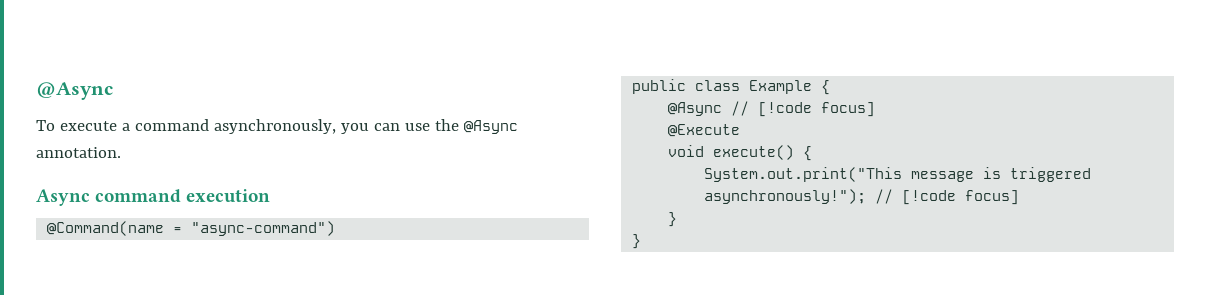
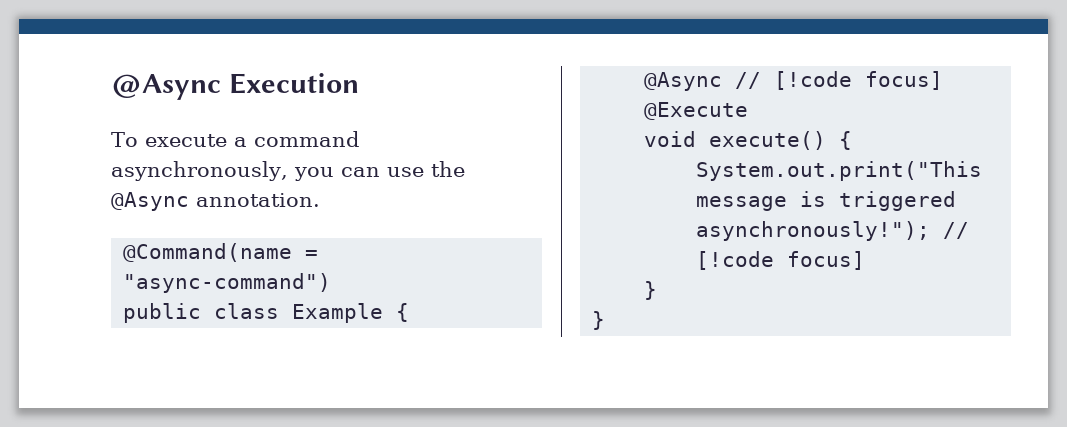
[36,82,113,100] @Async -> [111,73,359,100] @Async Execution
[36,189,271,206] // Async command execution -> (320, 200) none

